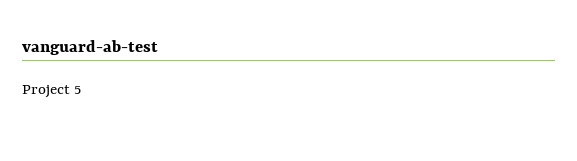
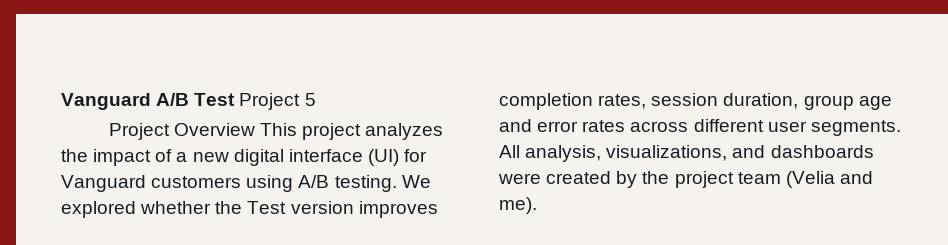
[22,40,158,55] [22,85,82,98] vanguard-ab-test // Project 5 -> [61,93,316,110] [108,123,444,140] [61,149,428,166] [61,175,431,192] [61,201,438,218] [499,93,892,110] [499,119,901,136] [499,145,874,162] [498,171,873,188] [499,197,537,214] Vanguard A/B Test Project 5 // Project Overview This project analyzes the impact of a new digital interface (UI) for Vanguard customers using A/B testing. We explored whether the Test version improves completion rates, session duration, group age and error rates across different user segments. All analysis, visualizations, and dashboards were created by the project team (Velia and me).

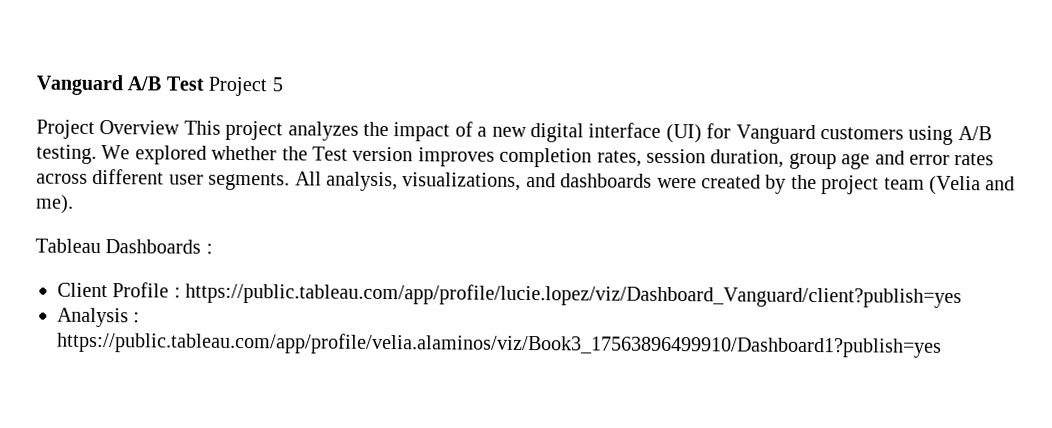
(537, 205) none -> [35,238,213,254] [57,282,963,309] [57,307,141,328] [57,331,942,358] // Tableau Dashboards : // Client Profile : https://public.tableau.com/app/profile/lucie.lopez/viz/Dashboard_Vanguard/client?publish=yes // Analysis : https://public.tableau.com/app/profile/velia.alaminos/viz/Book3_17563896499910/Dashboard1?publish=yes

